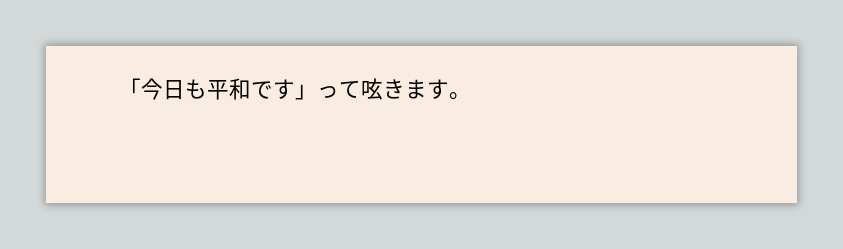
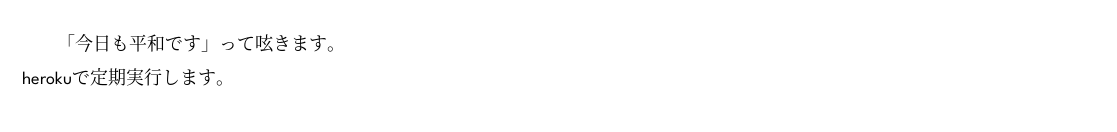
(471, 96) none -> [22,67,234,86] // herokuで定期実行します。

